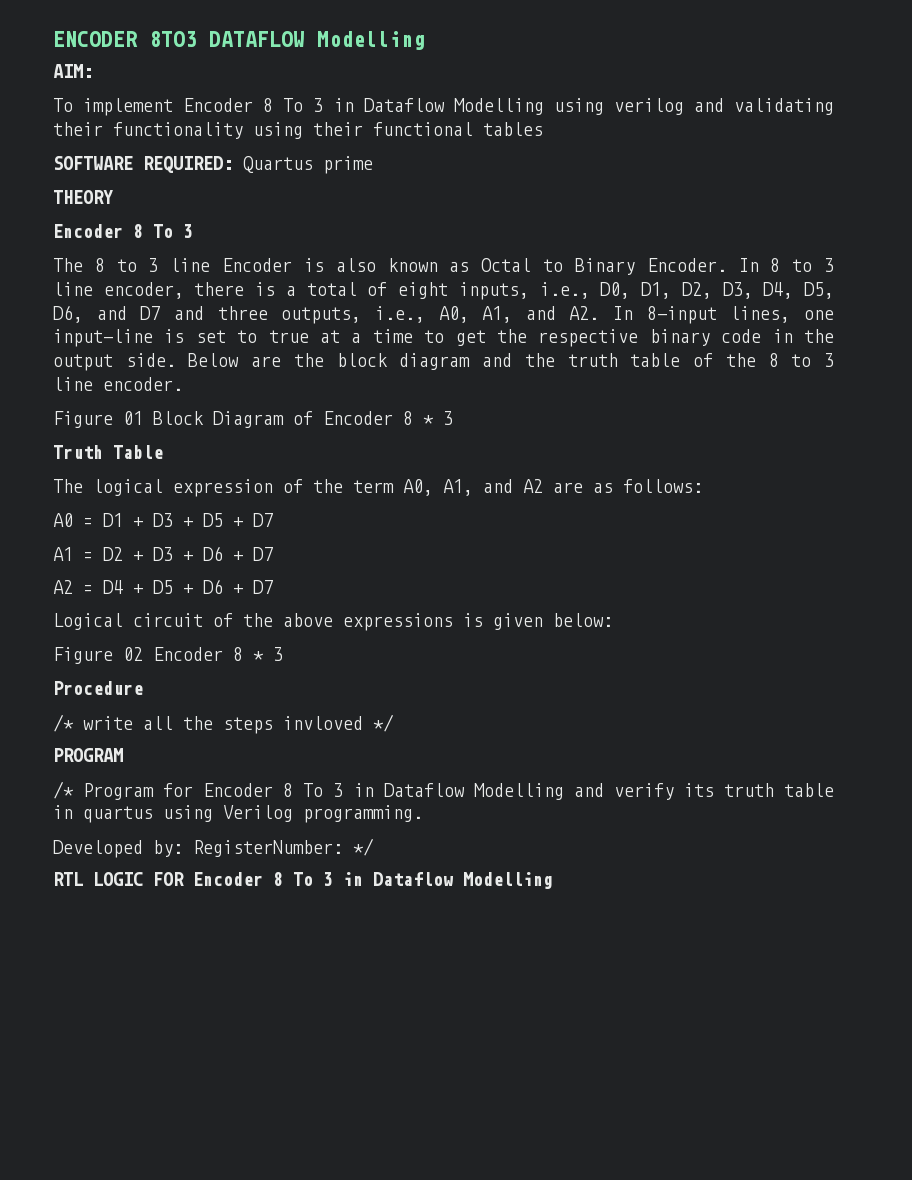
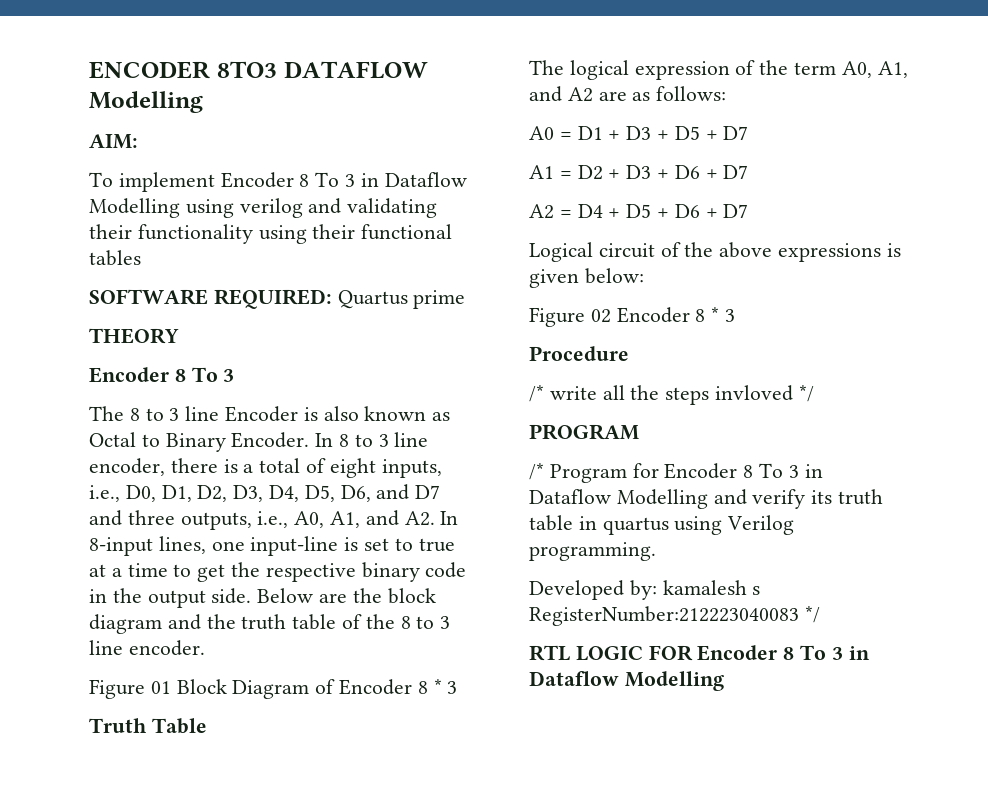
[193,840,343,857] RegisterNumber: -> [662,580,761,595] [529,606,799,626] kamalesh s RegisterNumber:212223040083

